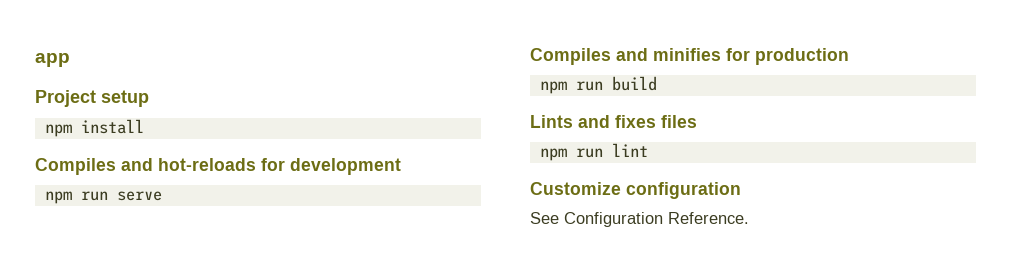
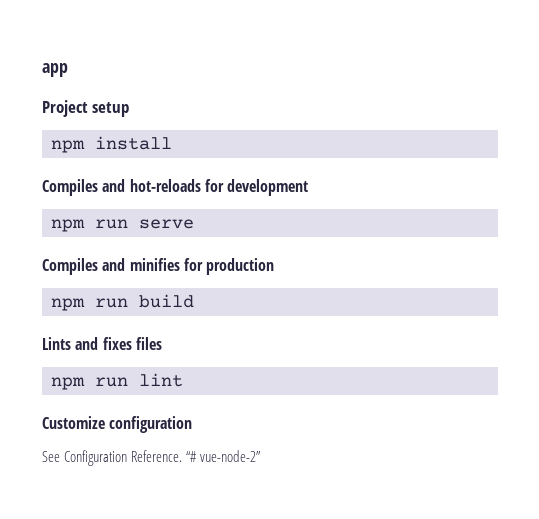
(749, 218) none -> [186,450,262,462] “# vue-node-2”

